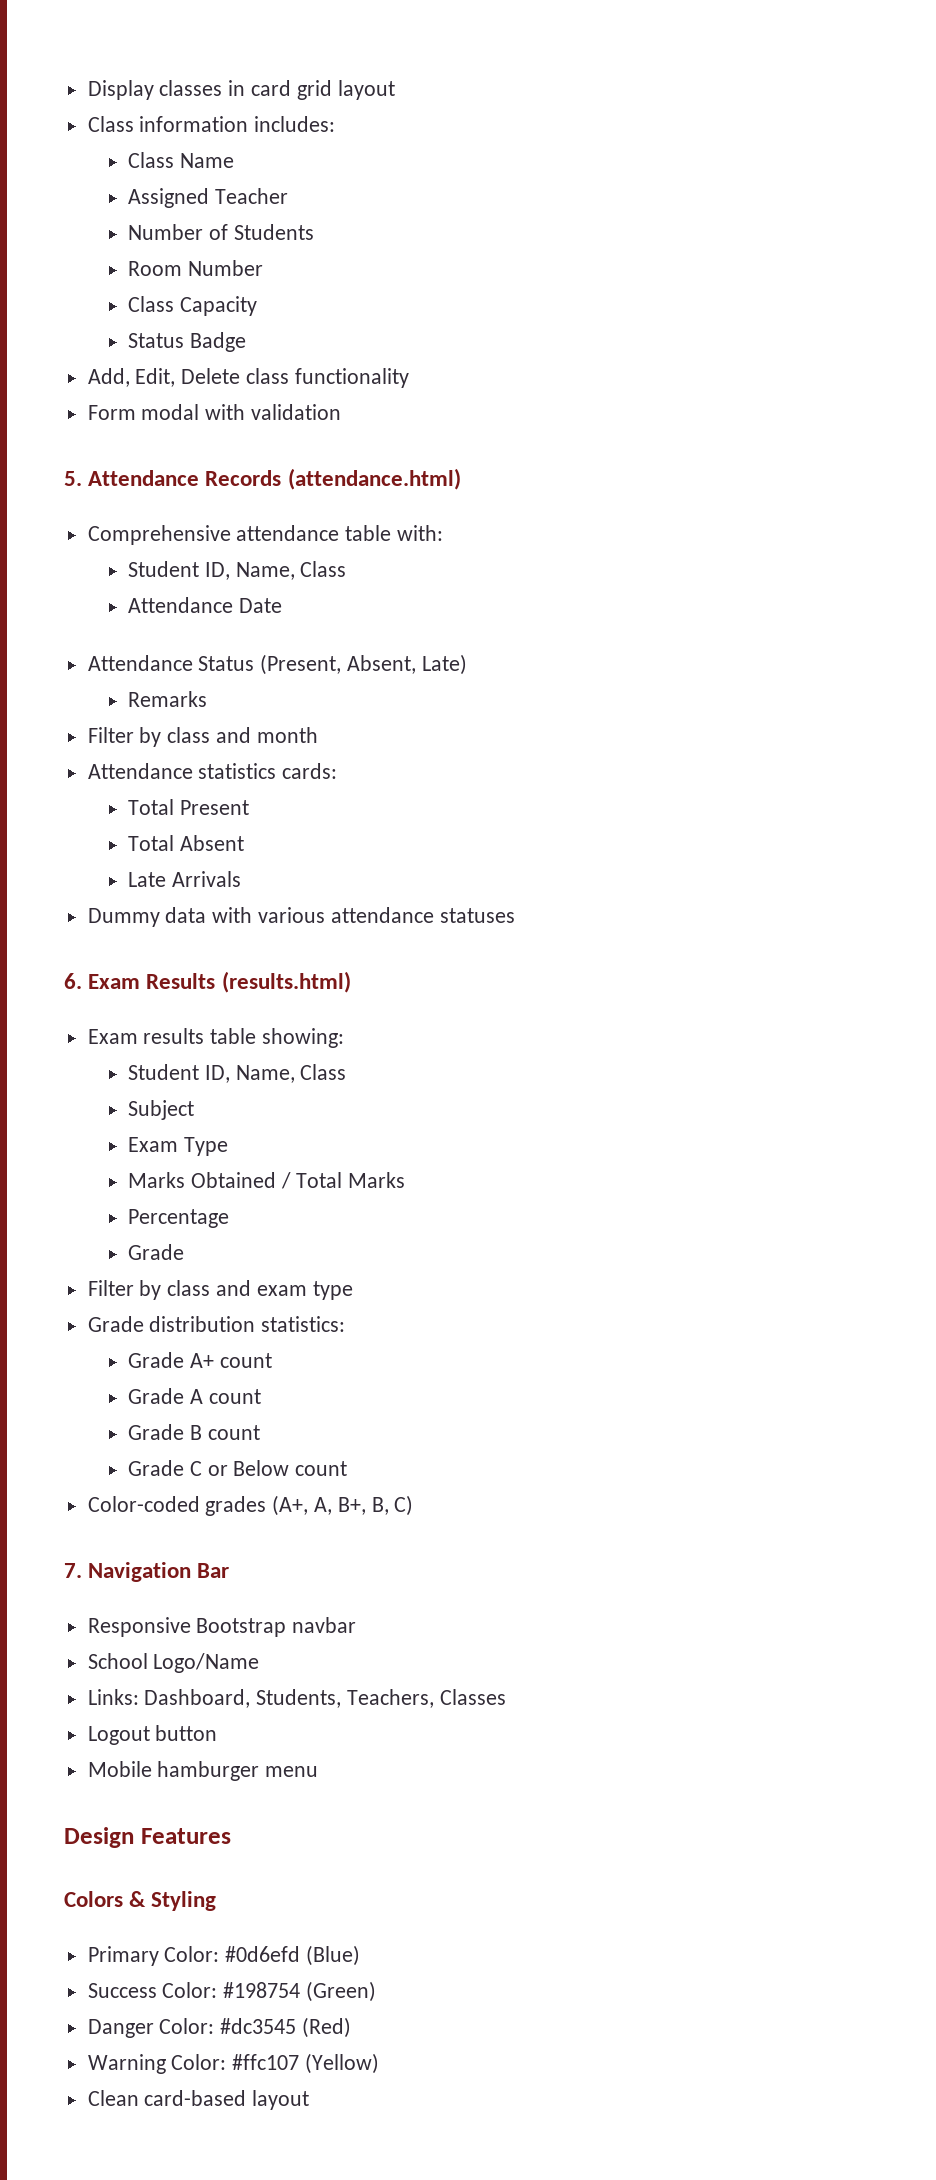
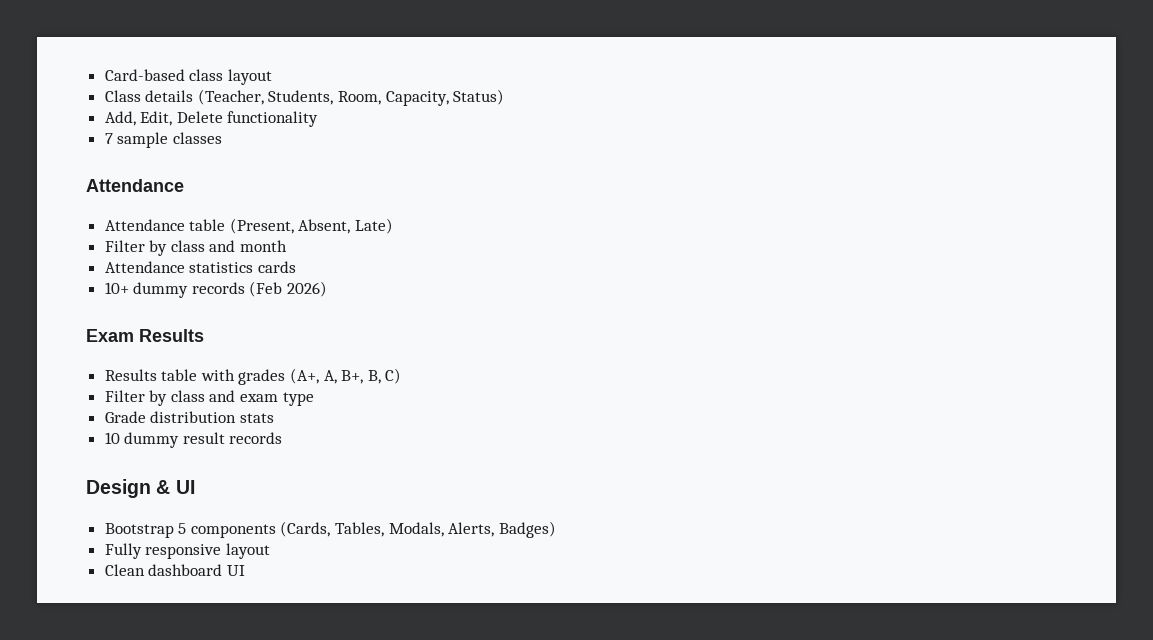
[87,80,395,100] [87,116,336,132] [127,152,234,168] [127,188,288,208] [127,224,314,240] [127,260,263,276] [127,296,257,316] [127,332,246,352] Display classes in card grid layout // Class information includes: // Class Name // Assigned Teacher // Number of Students // Room Number // Class Capacity // Status Badge -> [104,69,272,85] [104,89,505,106] Card-based class layout // Class details (Teacher, Students, Room, Capacity, Status)
[246,368,290,384] class -> (223, 117) none
[87,404,342,420] [64,468,461,490] [87,525,444,545] [127,561,347,580] [127,597,282,613] [87,655,255,671] Form modal with validation // 5. Attendance Records (attendance.html) // Comprehensive attendance table with: // Student ID, Name, Class // Attendance Date // Attendance Status -> [104,132,222,148] [86,179,184,192] [104,219,226,231] 7 sample classes // Attendance // Attendance table
[127,691,207,707] // Remarks -> (394, 226) none
[282,763,338,779] [127,799,249,815] [127,835,244,851] [127,871,241,887] [87,907,515,927] [64,971,351,993] [87,1028,345,1048] [127,1064,347,1083] [127,1100,194,1120] [127,1137,228,1156] [127,1172,406,1189] [127,1209,229,1228] [127,1244,184,1260] cards: // Total Present // Total Absent // Late Arrivals // Dummy data with various attendance statuses // 6. Exam Results (results.html) // Exam results table showing: // Student ID, Name, Class // Subject // Exam Type // Marks Obtained / Total Marks // Percentage // Grade -> [257,261,296,273] [104,281,328,298] [86,329,204,342] [104,368,402,385] cards // 10+ dummy records (Feb 2026) // Exam Results // Results table with grades (A+, A, B+, B, C)
[261,1316,346,1332] [127,1352,272,1368] [127,1388,261,1404] [127,1424,260,1440] [127,1460,348,1476] [87,1495,414,1516] [64,1562,230,1582] [87,1617,357,1637] [87,1653,260,1673] [87,1689,506,1708] [87,1725,218,1745] [87,1761,319,1781] [64,1827,231,1848] [64,1891,217,1911] [87,1945,361,1966] [87,1981,377,2002] [87,2017,352,2038] [87,2053,380,2074] statistics: // Grade A+ count // Grade A count // Grade B count // Grade C or Below count // Color-coded grades (A+, A, B+, B, C) // 7. Navigation Bar // Responsive Bootstrap navbar // School Logo/Name // Links: Dashboard, Students, Teachers, Classes // Logout button // Mobile hamburger menu // Design Features // Colors & Styling // Primary Color: #0d6efd (Blue) // Success Color: #198754 (Green) // Danger Color: #dc3545 (Red) // Warning Color: #ffc107 (Yellow) -> [239,413,274,423] [104,432,283,448] [86,479,195,498] [104,521,556,538] [104,543,270,559] stats // 10 dummy result records // Design & UI // Bootstrap 5 components (Cards, Tables, Modals, Alerts, Badges) // Fully responsive layout
[144,2090,310,2110] card-based layout -> [148,564,245,576] dashboard UI

